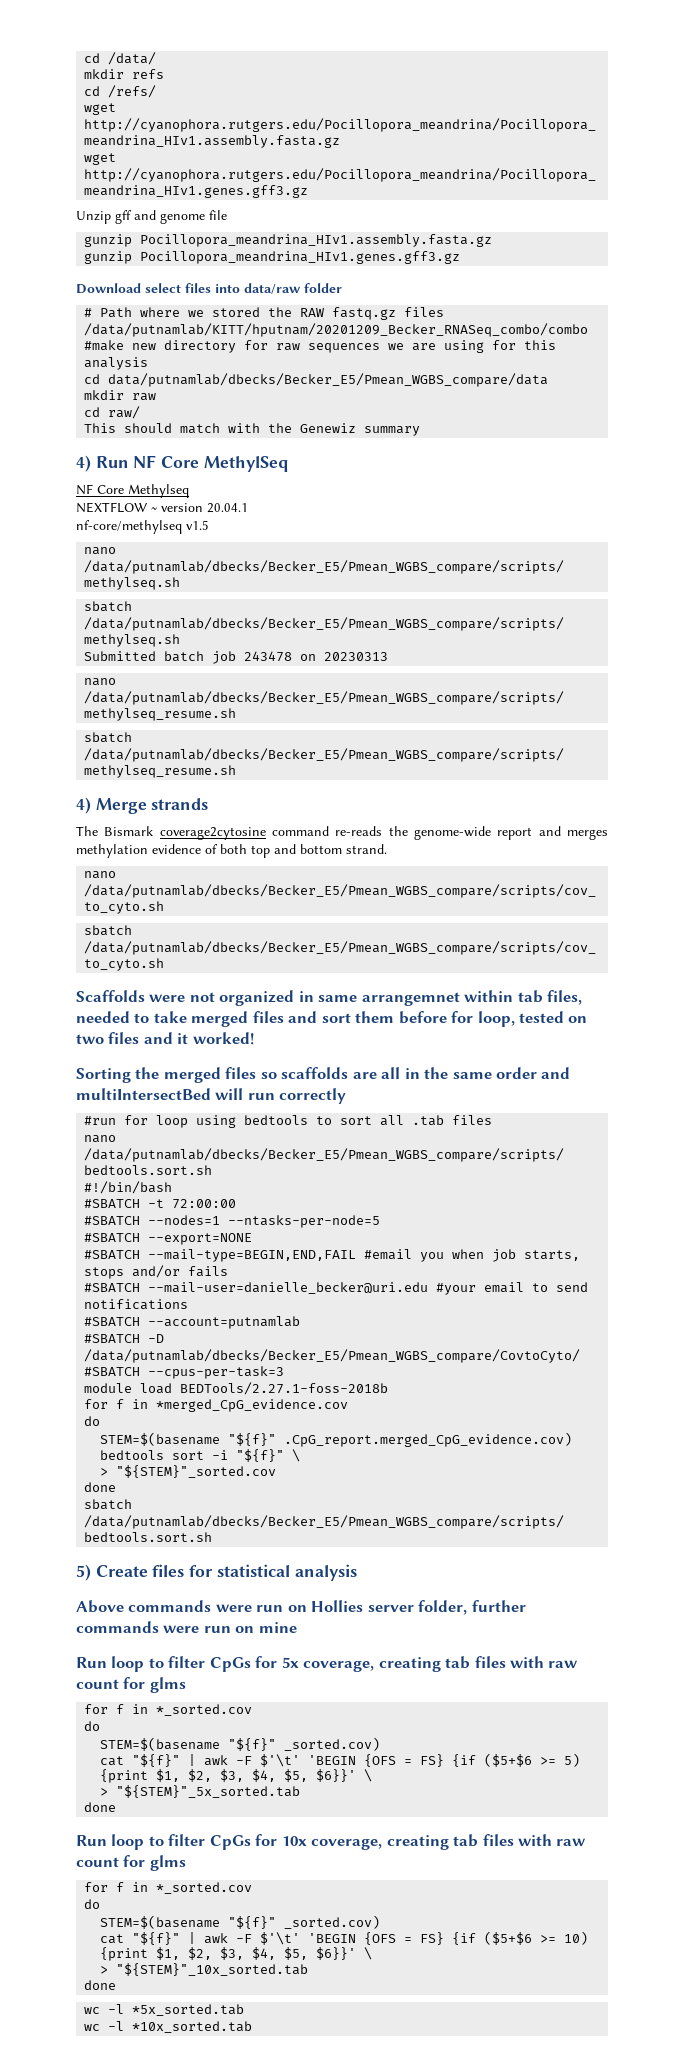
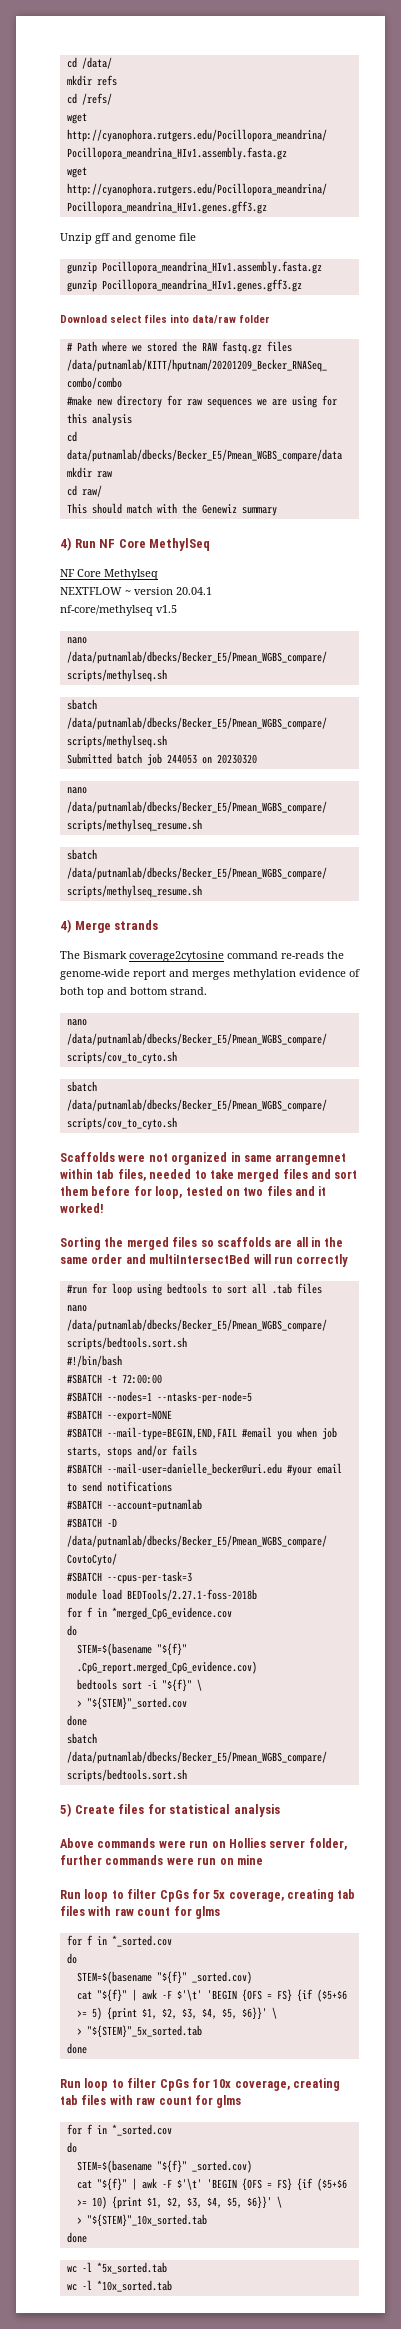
[244,651,389,662] 243478 on 20230313 -> [166,754,257,764] 244053 on 20230320

